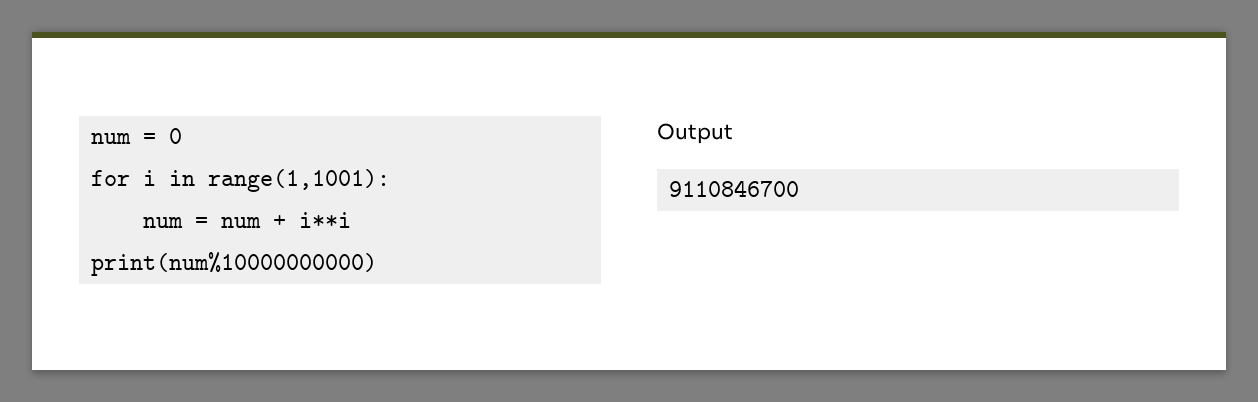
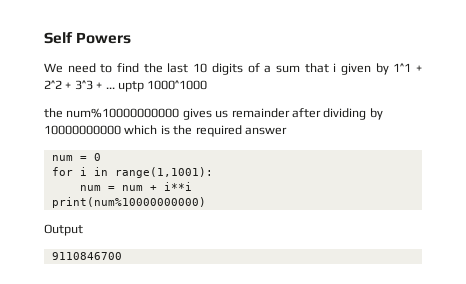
(91, 138) none -> [44,32,132,44] [44,63,422,75] [44,80,208,92] [44,108,383,120] [44,125,287,137] Self Powers // We need to find the last 10 digits of a sum that i given by 1^1 + 2^2 + 3^3 + ... uptp 1000^1000 // the num%10000000000 gives us remainder after dividing by 10000000000 which is the required answer //

